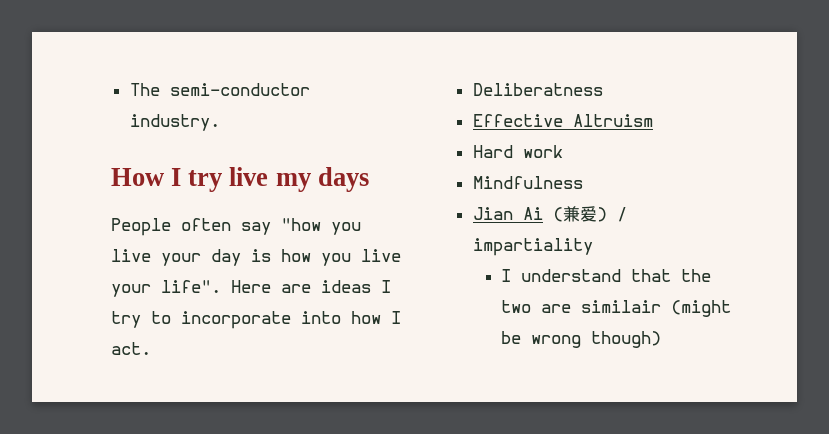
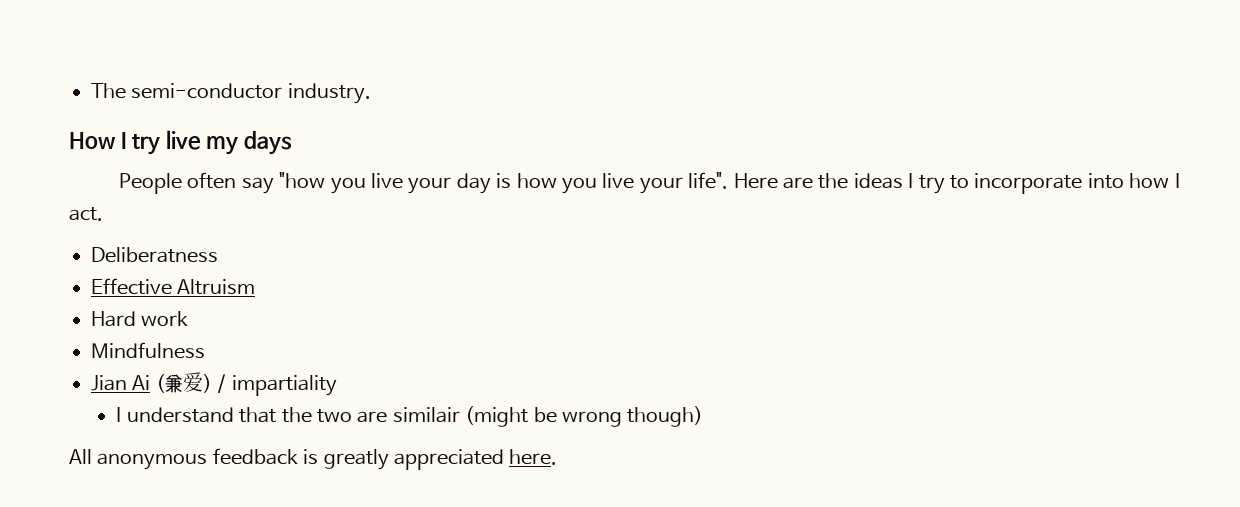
(311, 288) none -> [818,173,849,189] the
(662, 339) none -> [69,448,558,470] // All anonymous feedback is greatly appreciated here.

